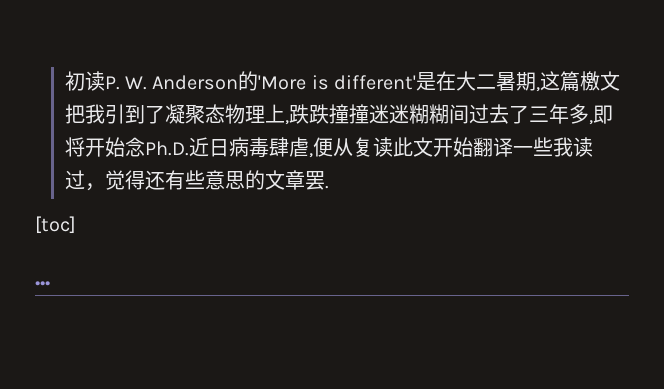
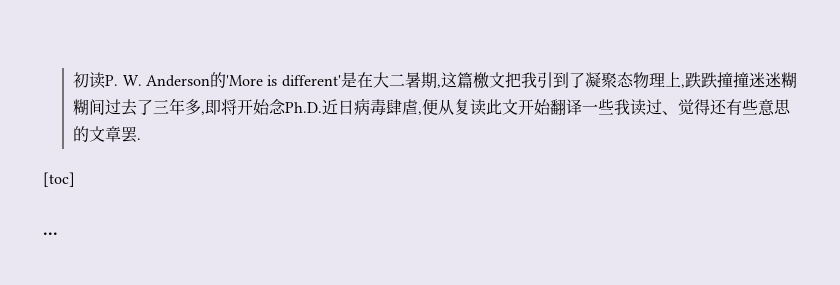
[84,183,105,191] ， -> [662,111,679,115] 、

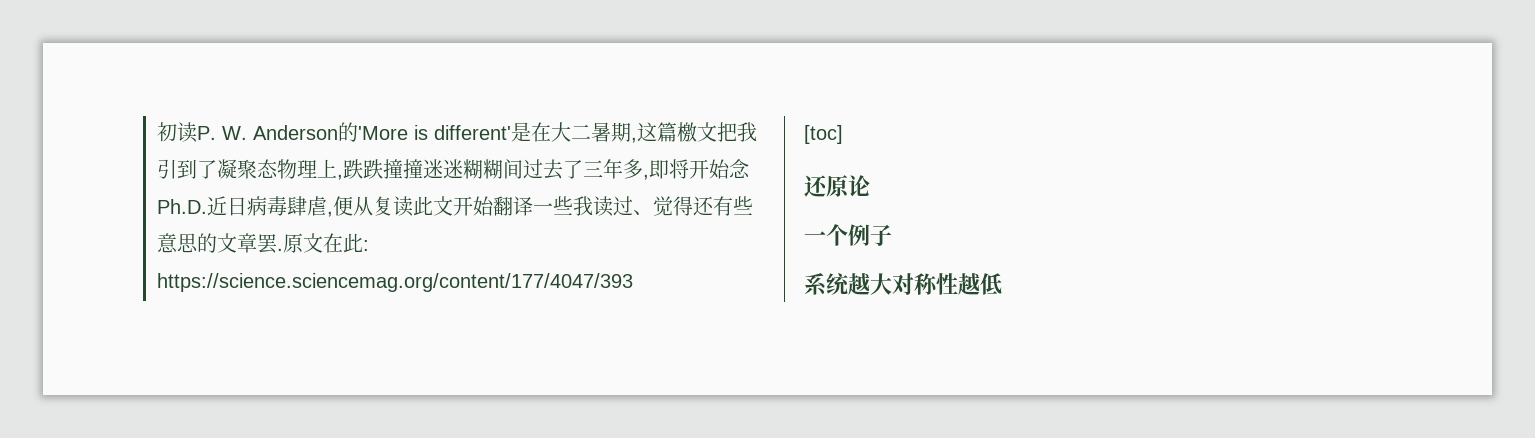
[43,172,75,187] [43,232,58,235] // [toc] // ... -> [283,233,370,253] [157,273,634,292] [804,125,843,144] [804,175,870,197] [804,224,892,246] [804,273,1002,296] 原文在此: https://science.sciencemag.org/content/177/4047/393 // [toc] // 还原论 // 一个例子 // 系统越大对称性越低

